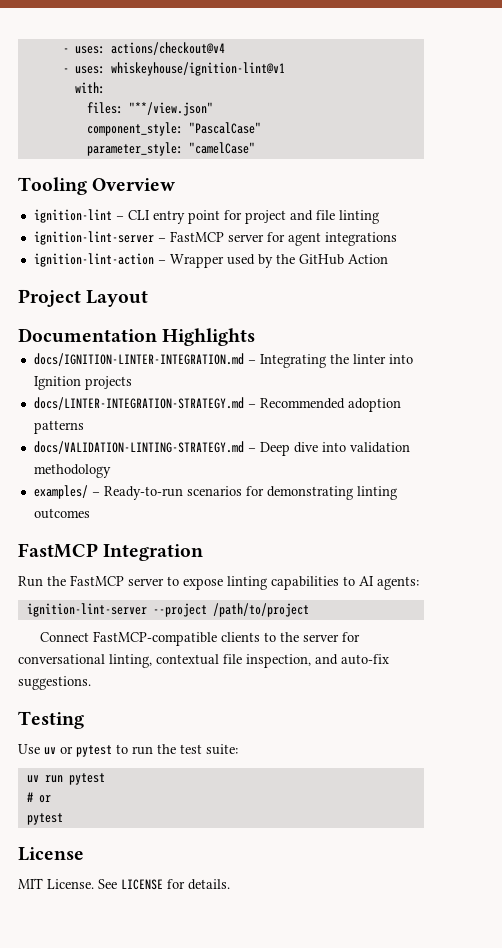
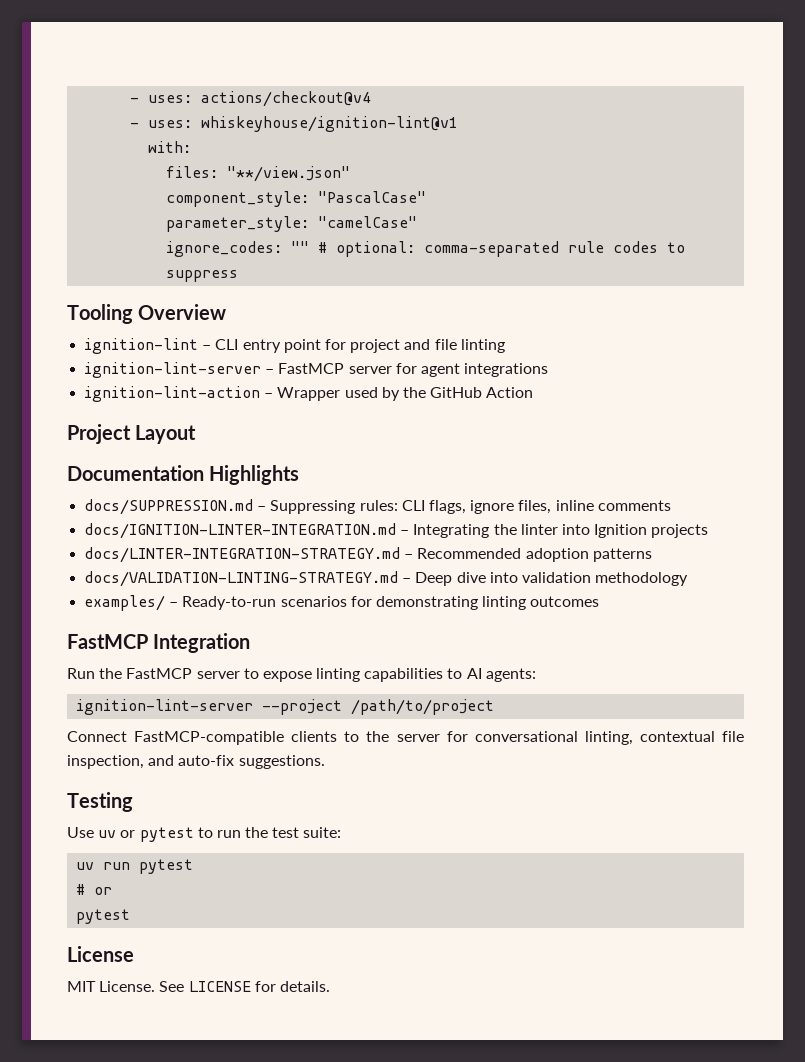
(255, 148) none -> [166,241,686,257] [166,270,239,282] // ignore_codes: "" # optional: comma-separated rule codes to suppress
(256, 337) none -> [84,499,671,515] // docs/SUPPRESSION.md – Suppressing rules: CLI flags, ignore files, inline comments

